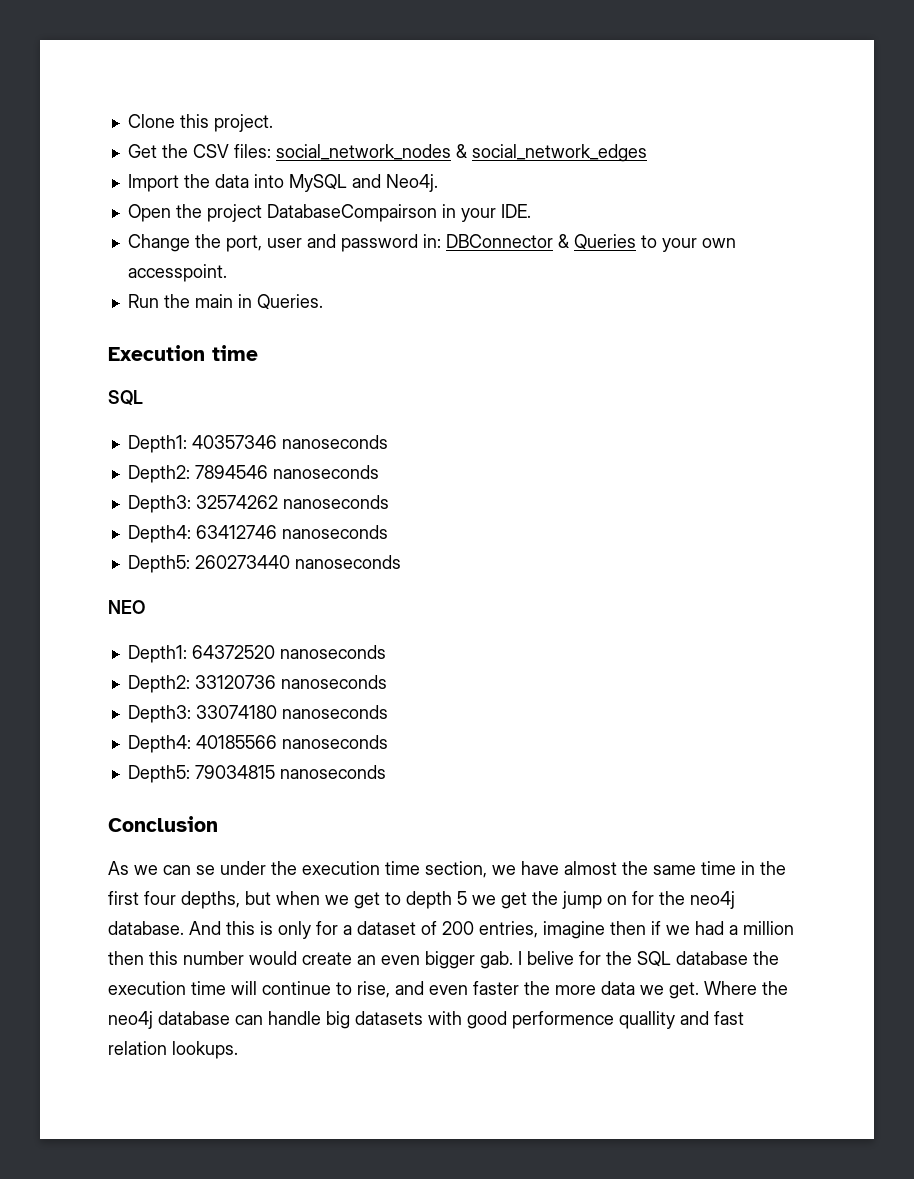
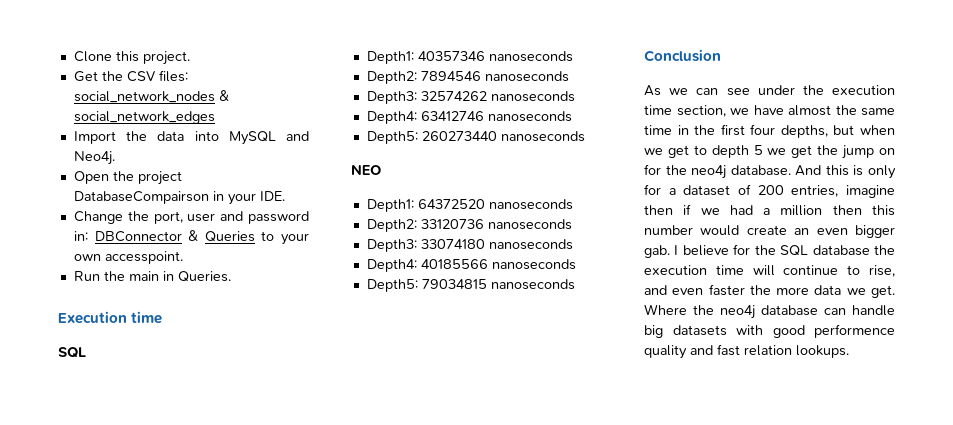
[196,865,215,875] se -> [726,88,750,96] see
[527,951,574,965] belive -> [682,245,729,256] believe
[619,1011,675,1029] quallity -> [644,345,687,359] quality

